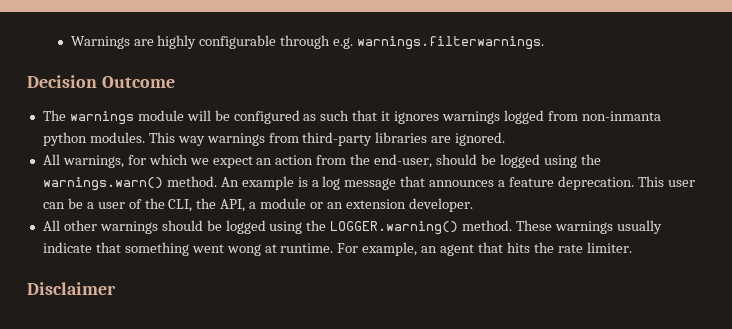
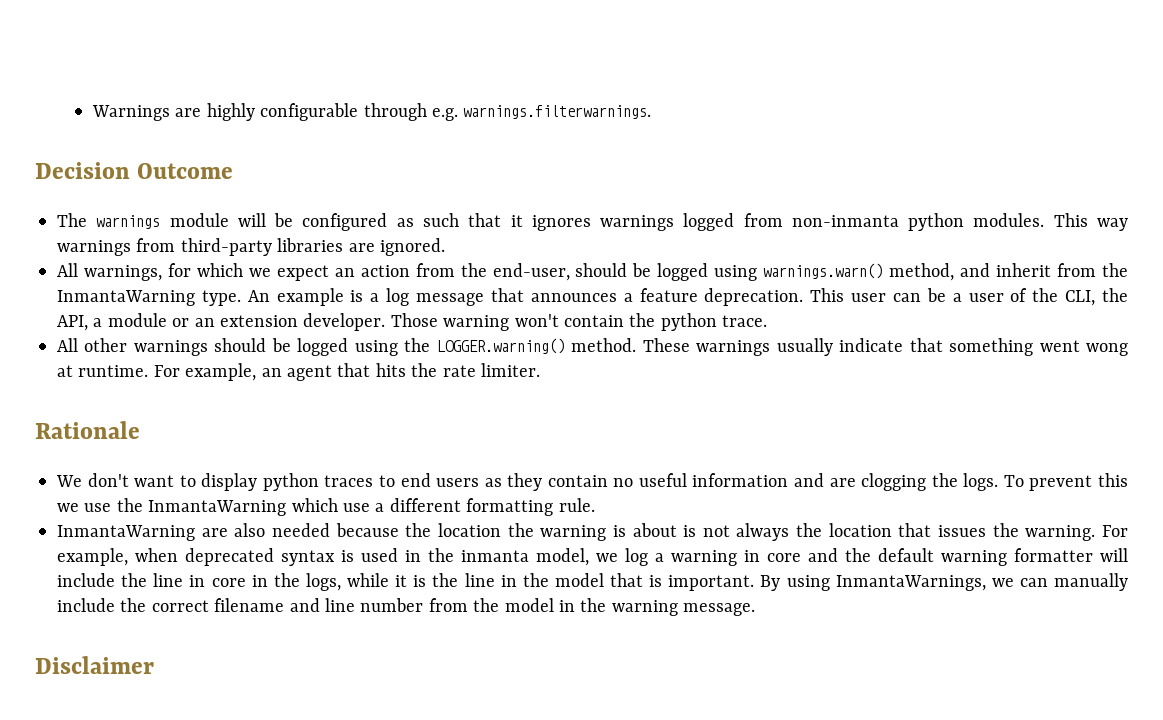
[580,154,601,165] [42,176,217,191] the warnings.warn() method. -> [763,263,1129,281] [57,290,241,306] warnings.warn() method, and inherit from the InmantaWarning type.
(473, 205) none -> [390,313,768,331] Those warning won't contain the python trace.
(632, 247) none -> [35,421,140,439] [56,473,1129,491] [57,498,595,516] [57,523,1128,541] [57,548,1128,566] [57,573,1128,591] [57,598,756,616] // Rationale // We don't want to display python traces to end users as they contain no useful information and are clogging the logs. To prevent this we use the InmantaWarning which use a different formatting rule. // InmantaWarning are also needed because the location the warning is about is not always the location that issues the warning. For example, when deprecated syntax is used in the inmanta model, we log a warning in core and the default warning formatter will include the line in core in the logs, while it is the line in the model that is important. By using InmantaWarnings, we can manually include the correct filename and line number from the model in the warning message.

